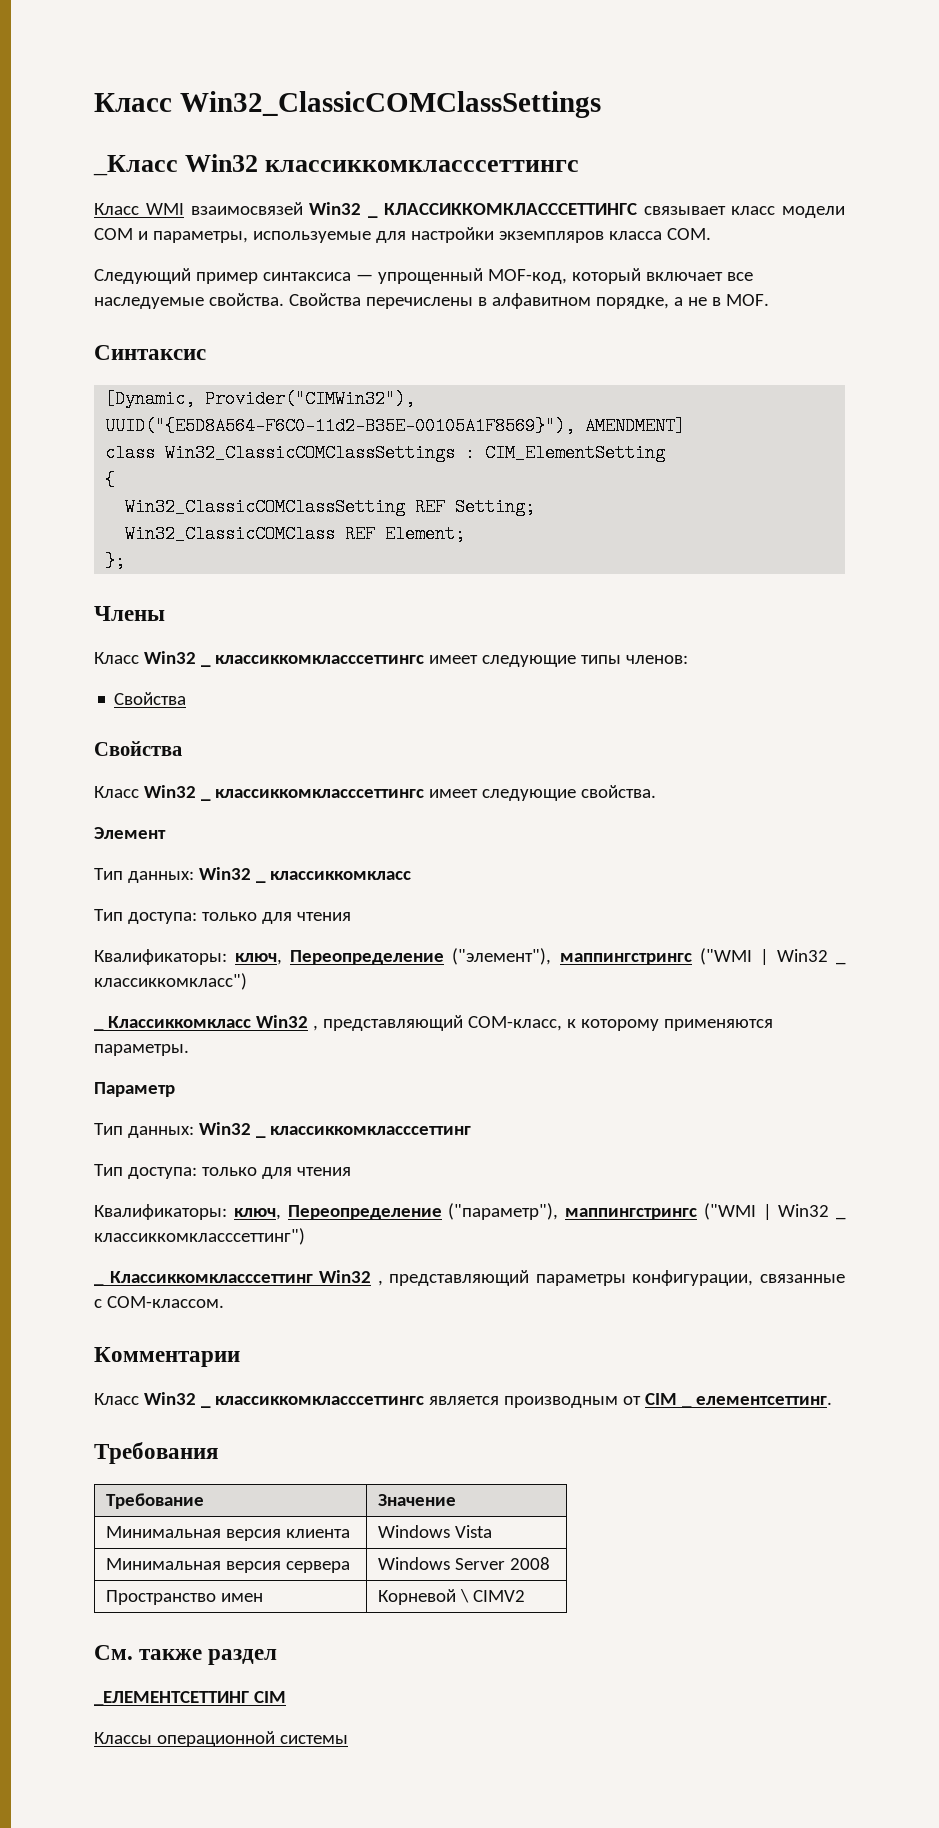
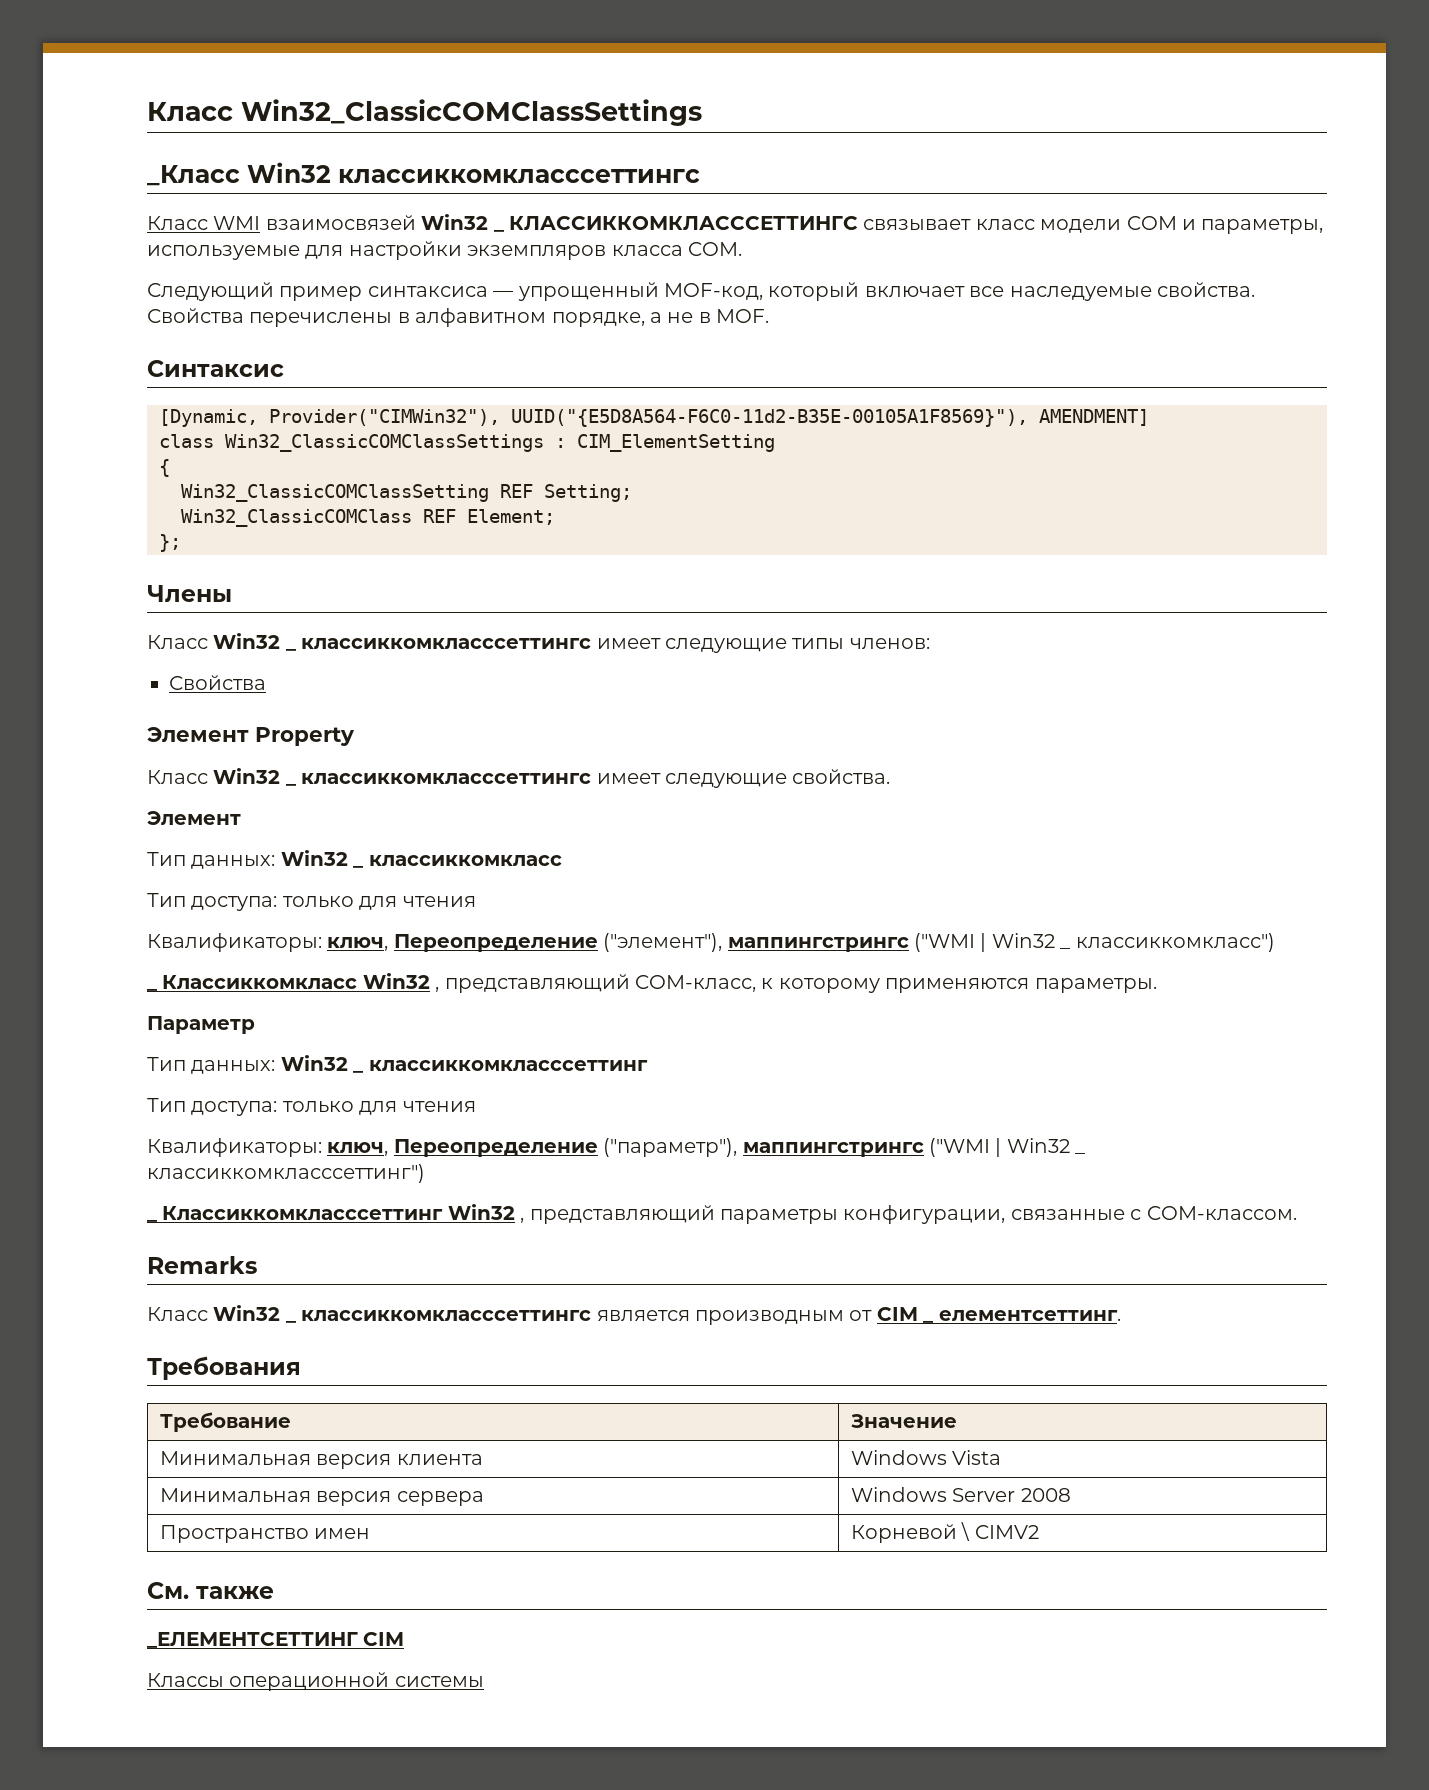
[94,741,182,756] Свойства -> [147,727,355,746] Элемент Property
[94,1347,240,1367] Комментарии -> [147,1256,257,1274] Remarks
[208,1649,278,1665] раздел -> (274, 1592) none

